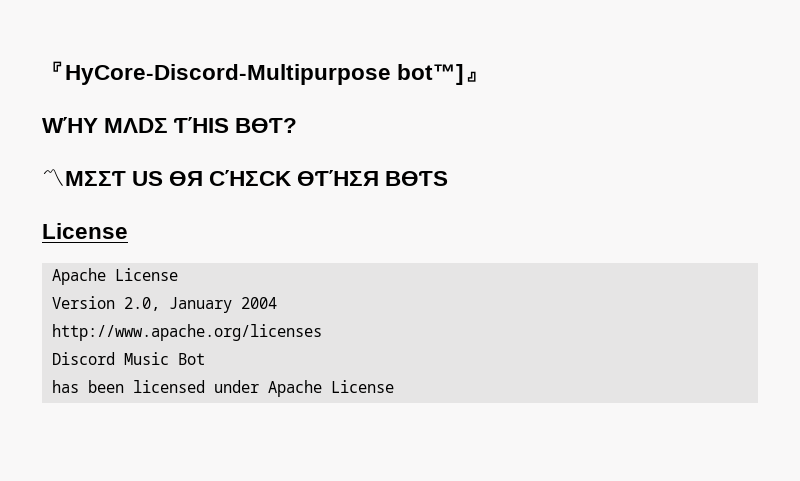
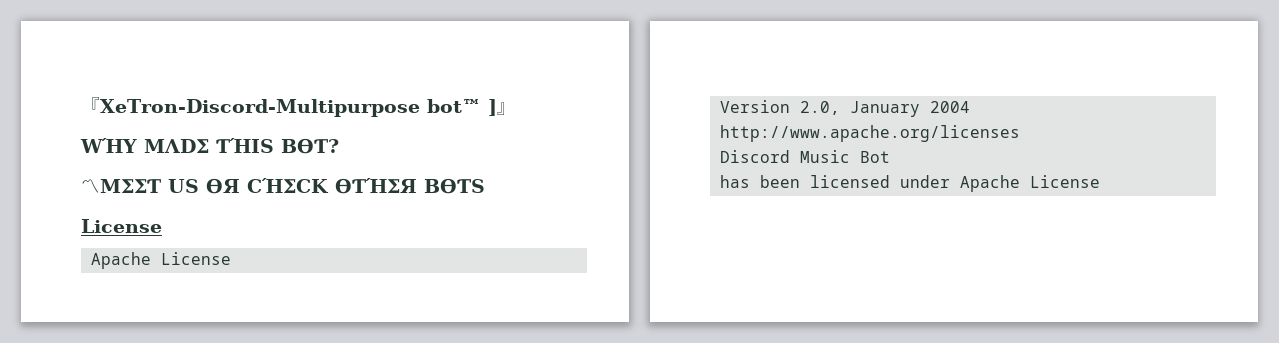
[65,64,465,85] HyCore-Discord-Multipurpose bot™] -> [100,99,497,117] XeTron-Discord-Multipurpose bot™ ]

